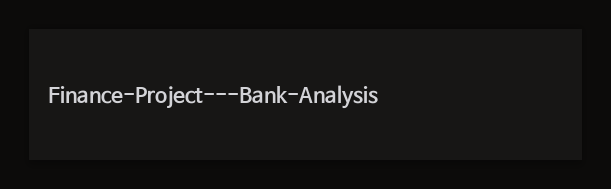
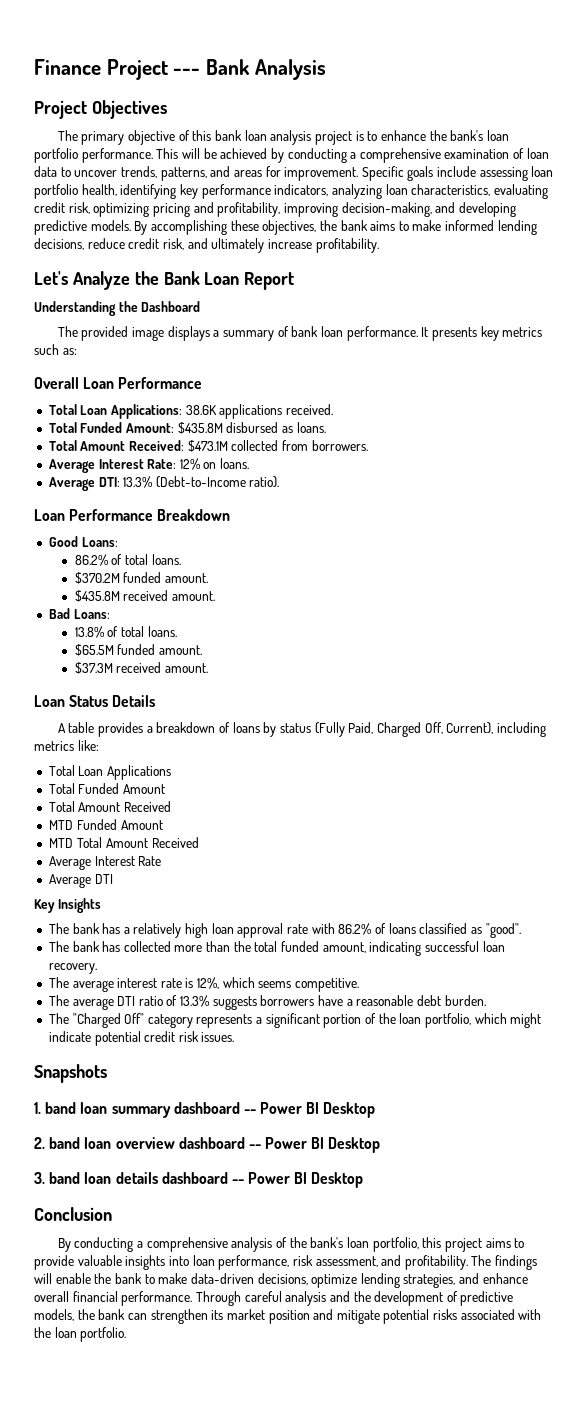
[48,85,378,109] Finance-Project---Bank-Analysis -> [34,59,326,80] [34,100,167,119] [57,130,509,145] [34,148,549,163] [34,166,554,181] [34,184,548,199] [34,202,516,217] [34,220,537,235] [34,238,379,253] [34,271,295,290] [34,301,201,316] [57,326,543,341] [34,344,77,355] [34,377,203,389] [48,404,334,419] [48,422,326,434] [48,440,368,452] [48,458,250,473] [48,476,280,491] [34,509,231,521] [48,536,118,547] [74,554,181,566] [74,572,208,584] [74,590,215,602] [48,608,110,619] [74,626,177,638] [74,644,202,656] [74,662,208,674] [34,695,156,707] [57,722,546,737] [34,740,99,751] [48,765,172,780] [48,783,166,794] [48,801,172,812] [48,819,164,830] [48,837,199,848] [48,856,162,870] [48,874,113,888] [34,898,101,913] [48,923,521,938] [48,941,505,956] [48,963,97,974] [48,977,360,992] [48,995,486,1010] [48,1013,542,1028] [48,1031,235,1046] [34,1064,107,1083] [34,1102,376,1118] [34,1137,381,1153] [34,1172,364,1188] [34,1207,112,1221] [57,1237,525,1252] [34,1255,538,1270] [34,1273,528,1288] [34,1291,514,1306] [34,1309,542,1324] [34,1327,127,1342] Finance Project --- Bank Analysis // Project Objectives // The primary objective of this bank loan analysis project is to enhance the bank's loan portfolio performance. This will be achieved by conducting a comprehensive examination of loan data to uncover trends, patterns, and areas for improvement. Specific goals include assessing loan portfolio health, identifying key performance indicators, analyzing loan characteristics, evaluating credit risk, optimizing pricing and profitability, improving decision-making, and developing predictive models. By accomplishing these objectives, the bank aims to make informed lending decisions, reduce credit risk, and ultimately increase profitability. // Let's Analyze the Bank Loan Report // Understanding the Dashboard // The provided image displays a summary of bank loan performance. It presents key metrics such as: // Overall Loan Performance // Total Loan Applications: 38.6K applications received. // Total Funded Amount: $435.8M disbursed as loans. // Total Amount Received: $473.1M collected from borrowers. // Average Interest Rate: 12% on loans. // Average DTI: 13.3% (Debt-to-Income ratio). // Loan Performance Breakdown // Good Loans: // 86.2% of total loans. // $370.2M funded amount. // $435.8M received amount. // Bad Loans: // 13.8% of total loans. // $65.5M funded amount. // $37.3M received amount. // Loan Status Details // A table provides a breakdown of loans by status (Fully Paid, Charged Off, Current), including metrics like: // Total Loan Applications // Total Funded Amount // Total Amount Received // MTD Funded Amount // MTD Total Amount Received // Average Interest Rate // Average DTI // Key Insights // The bank has a relatively high loan approval rate with 86.2% of loans classified as "good". // The bank has collected more than the total funded amount, indicating successful loan recovery. // The average interest rate is 12%, which seems competitive. // The average DTI ratio of 13.3% suggests borrowers have a reasonable debt burden. // The "Charged Off" category represents a significant portion of the loan portfolio, which might indicate potential credit risk issues. // Snapshots // 1. band loan summary dashboard -- Power BI Desktop // 2. band loan overview dashboard -- Power BI Desktop // 3. band loan details dashboard -- Power BI Desktop // Conclusion // By conducting a comprehensive analysis of the bank's loan portfolio, this project aims to provide valuable insights into loan performance, risk assessment, and profitability. The findings will enable the bank to make data-driven decisions, optimize lending strategies, and enhance overall financial performance. Through careful analysis and the development of predictive models, the bank can strengthen its market position and mitigate potential risks associated with the loan portfolio.

